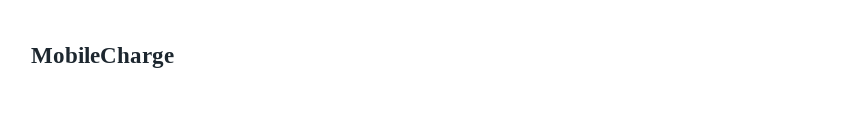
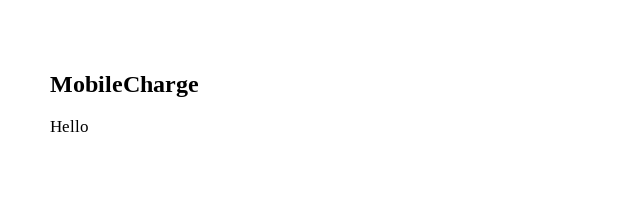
(174, 57) none -> [50,120,89,132] // Hello

